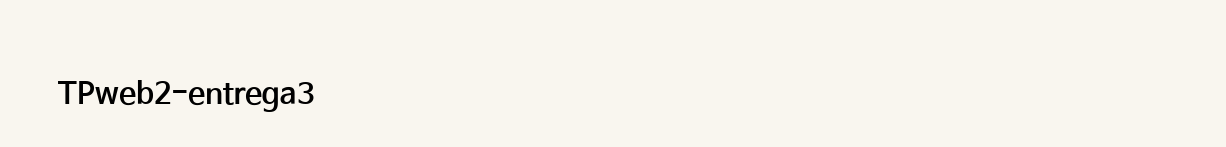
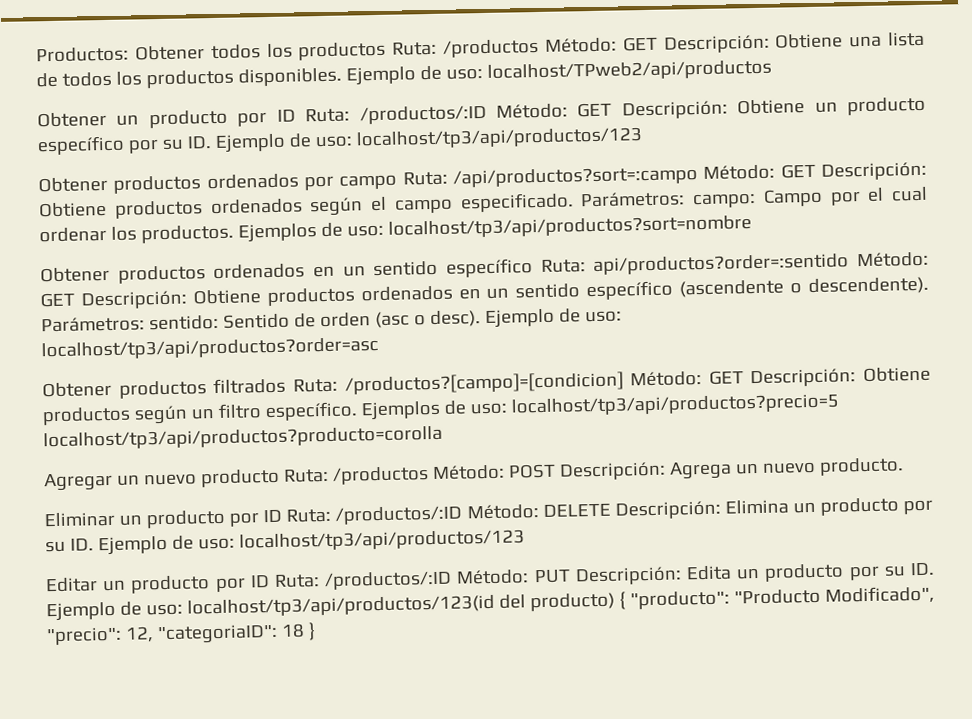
[58,80,314,112] TPweb2-entrega3 -> [36,31,926,63] [36,59,772,89] [37,96,926,129] [37,127,643,156] [38,161,927,194] [39,186,928,219] [39,215,752,244] [40,251,929,284] [40,276,929,310] [41,308,622,333] [41,336,379,361] [42,366,931,399] [42,393,840,426] [43,425,443,451] [44,457,904,492] [44,497,934,529] [45,529,525,556] [45,562,936,594] [46,585,935,622] [46,622,316,646] Productos: Obtener todos los productos Ruta: /productos Método: GET Descripción: Obtiene una lista de todos los productos disponibles. Ejemplo de uso: localhost/TPweb2/api/productos // Obtener un producto por ID Ruta: /productos/:ID Método: GET Descripción: Obtiene un producto específico por su ID. Ejemplo de uso: localhost/tp3/api/productos/123 // Obtener productos ordenados por campo Ruta: /api/productos?sort=:campo Método: GET Descripción: Obtiene productos ordenados según el campo especificado. Parámetros: campo: Campo por el cual ordenar los productos. Ejemplos de uso: localhost/tp3/api/productos?sort=nombre // Obtener productos ordenados en un sentido específico Ruta: api/productos?order=:sentido Método: GET Descripción: Obtiene productos ordenados en un sentido específico (ascendente o descendente). Parámetros: sentido: Sentido de orden (asc o desc). Ejemplo de uso: localhost/tp3/api/productos?order=asc // Obtener productos filtrados Ruta: /productos?[campo]=[condicion] Método: GET Descripción: Obtiene productos según un filtro específico. Ejemplos de uso: localhost/tp3/api/productos?precio=5 localhost/tp3/api/productos?producto=corolla // Agregar un nuevo producto Ruta: /productos Método: POST Descripción: Agrega un nuevo producto. // Eliminar un producto por ID Ruta: /productos/:ID Método: DELETE Descripción: Elimina un producto por su ID. Ejemplo de uso: localhost/tp3/api/productos/123 // Editar un producto por ID Ruta: /productos/:ID Método: PUT Descripción: Edita un producto por su ID. Ejemplo de uso: localhost/tp3/api/productos/123(id del producto) { "producto": "Producto Modificado", "precio": 12, "categoriaID": 18 }

